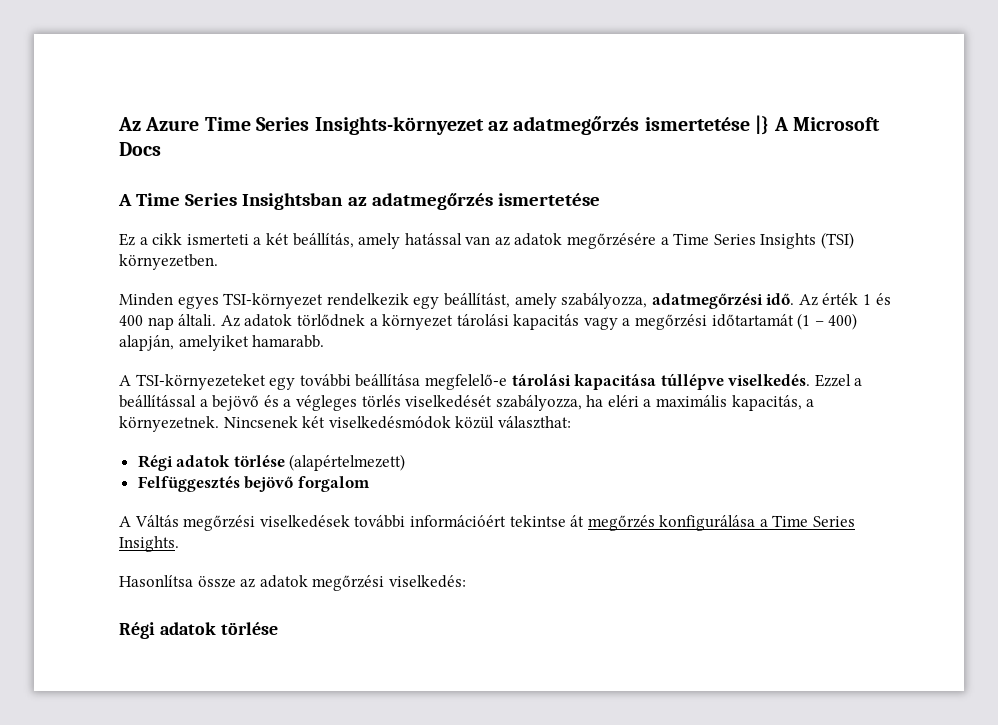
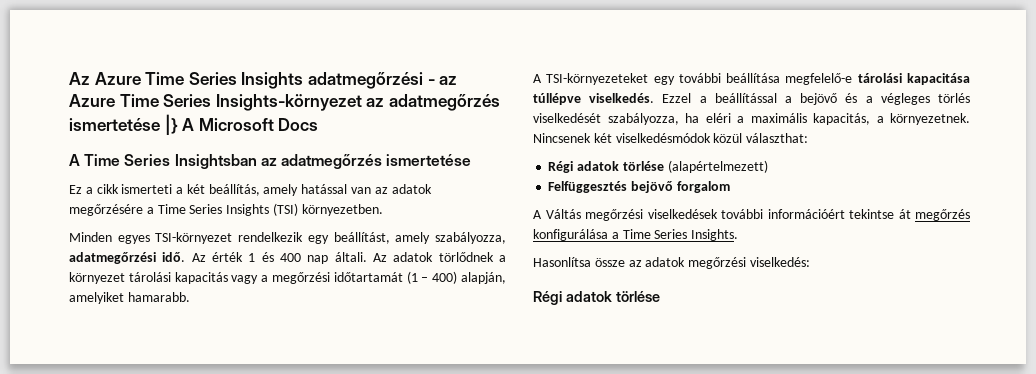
(310, 124) none -> [241,72,458,89] [69,94,212,107] Insights adatmegőrzési - az Azure Time Series

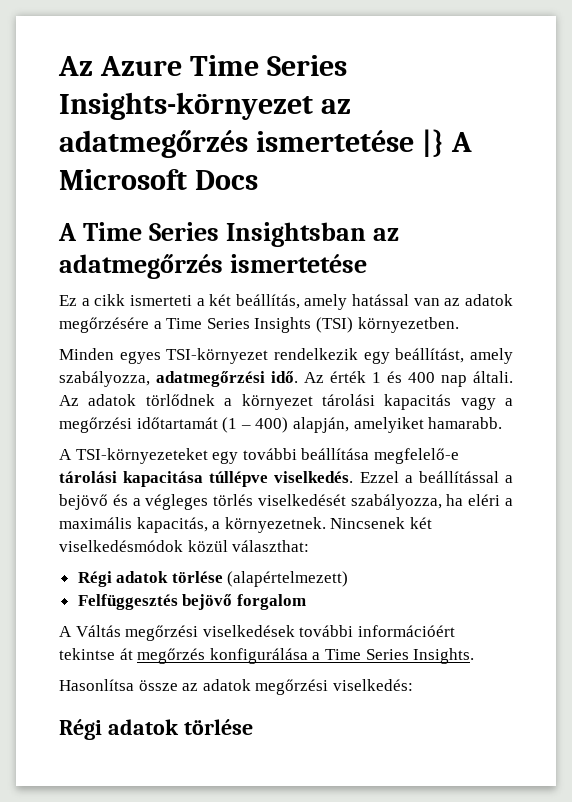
[241,72,458,89] [69,94,212,107] Insights adatmegőrzési - az Azure Time Series -> (347, 65) none

